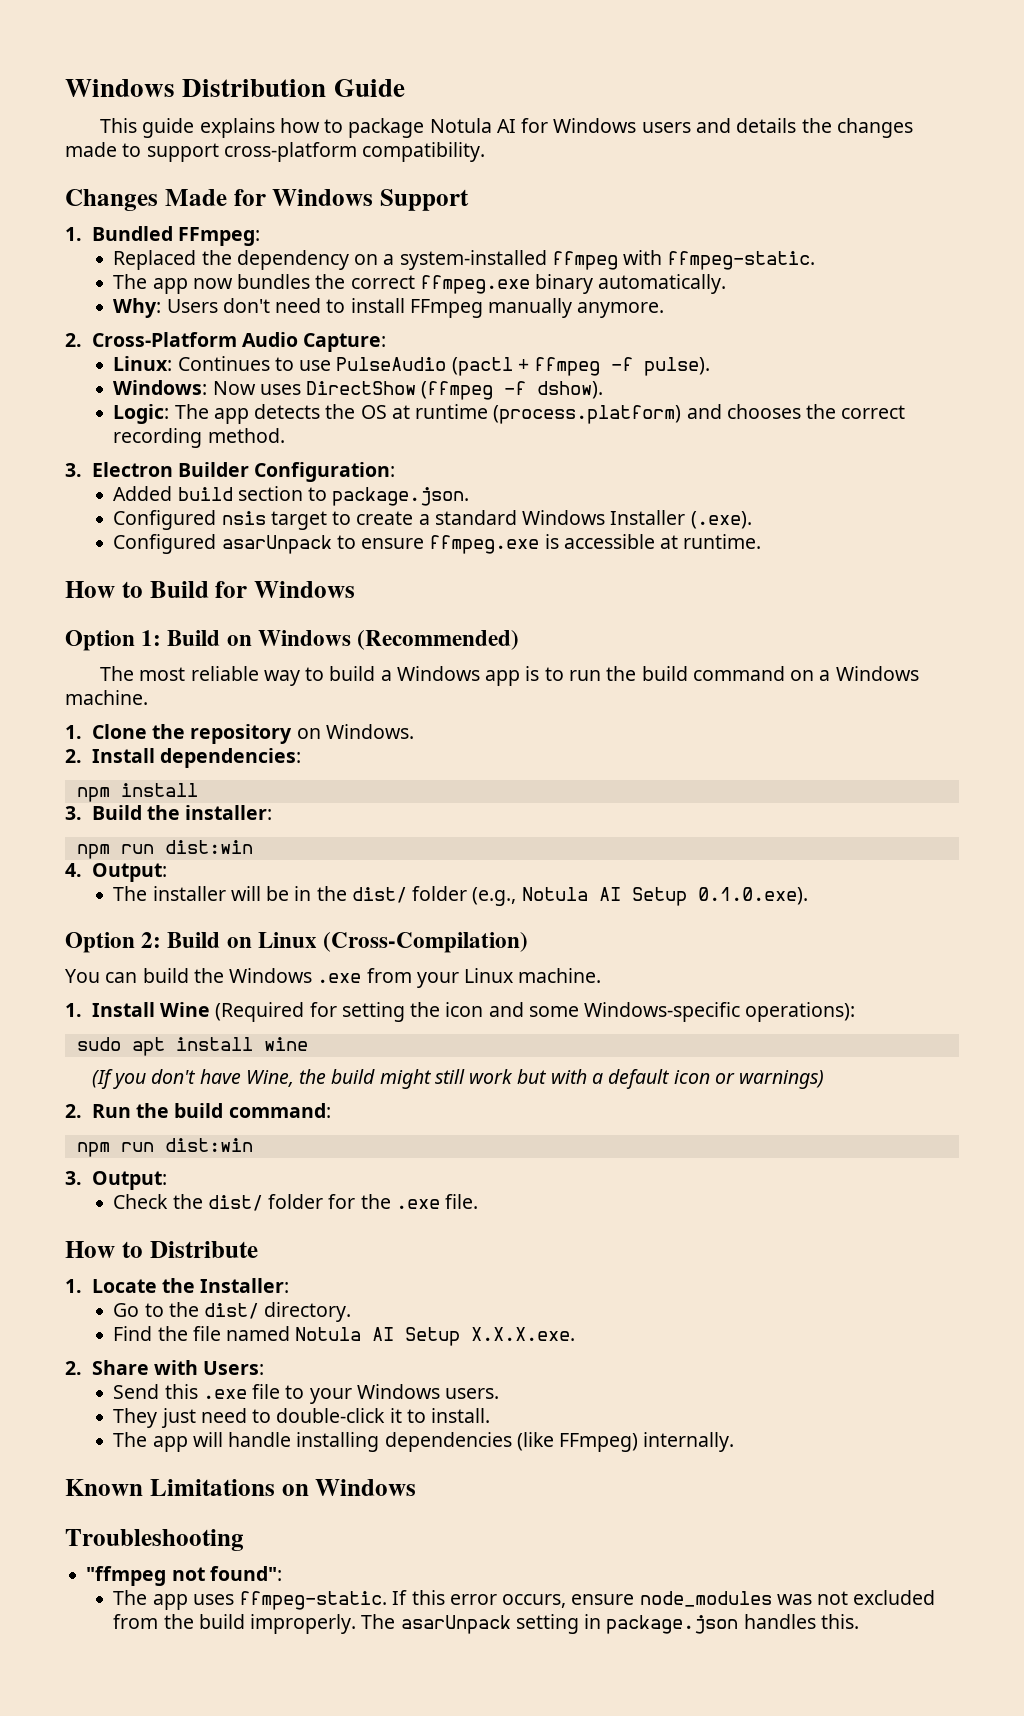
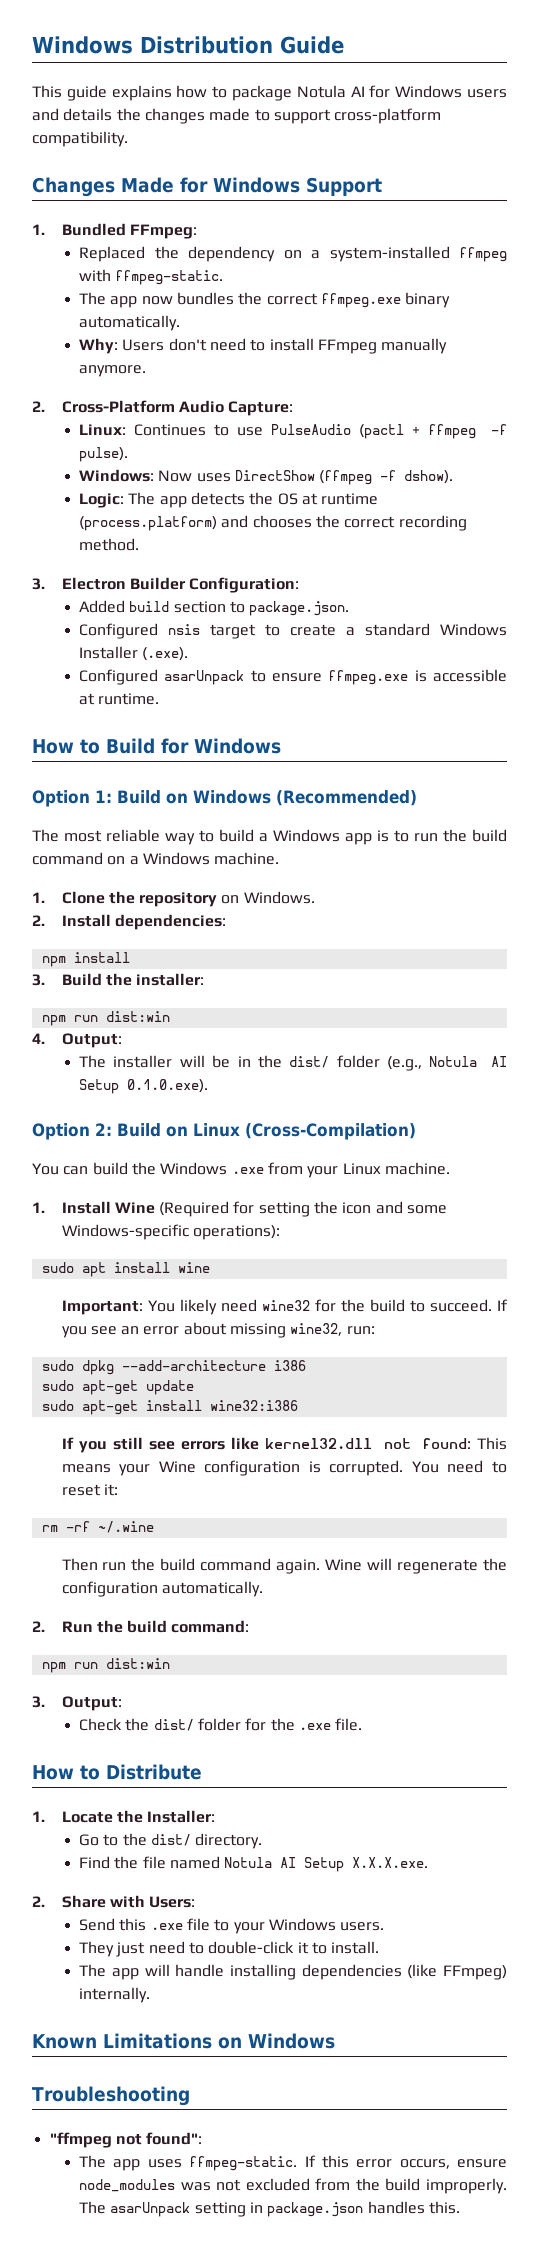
[91,1069,825,1089] (If you don't have Wine, the build might still work but with a default icon or warnings) -> [61,1299,508,1315] [61,1322,375,1338] [41,1360,306,1375] [41,1380,194,1395] [41,1400,298,1415] [61,1437,507,1453] [61,1460,507,1476] [61,1484,118,1496] [41,1521,154,1533] [61,1558,508,1574] [61,1581,263,1597] Important: You likely need wine32 for the build to succeed. If you see an error about missing wine32, run: // sudo dpkg --add-architecture i386 // sudo apt-get update // sudo apt-get install wine32:i386 // If you still see errors like kernel32.dll not found: This means your Wine configuration is corrupted. You need to reset it: // rm -rf ~/.wine // Then run the build command again. Wine will regenerate the configuration automatically.

